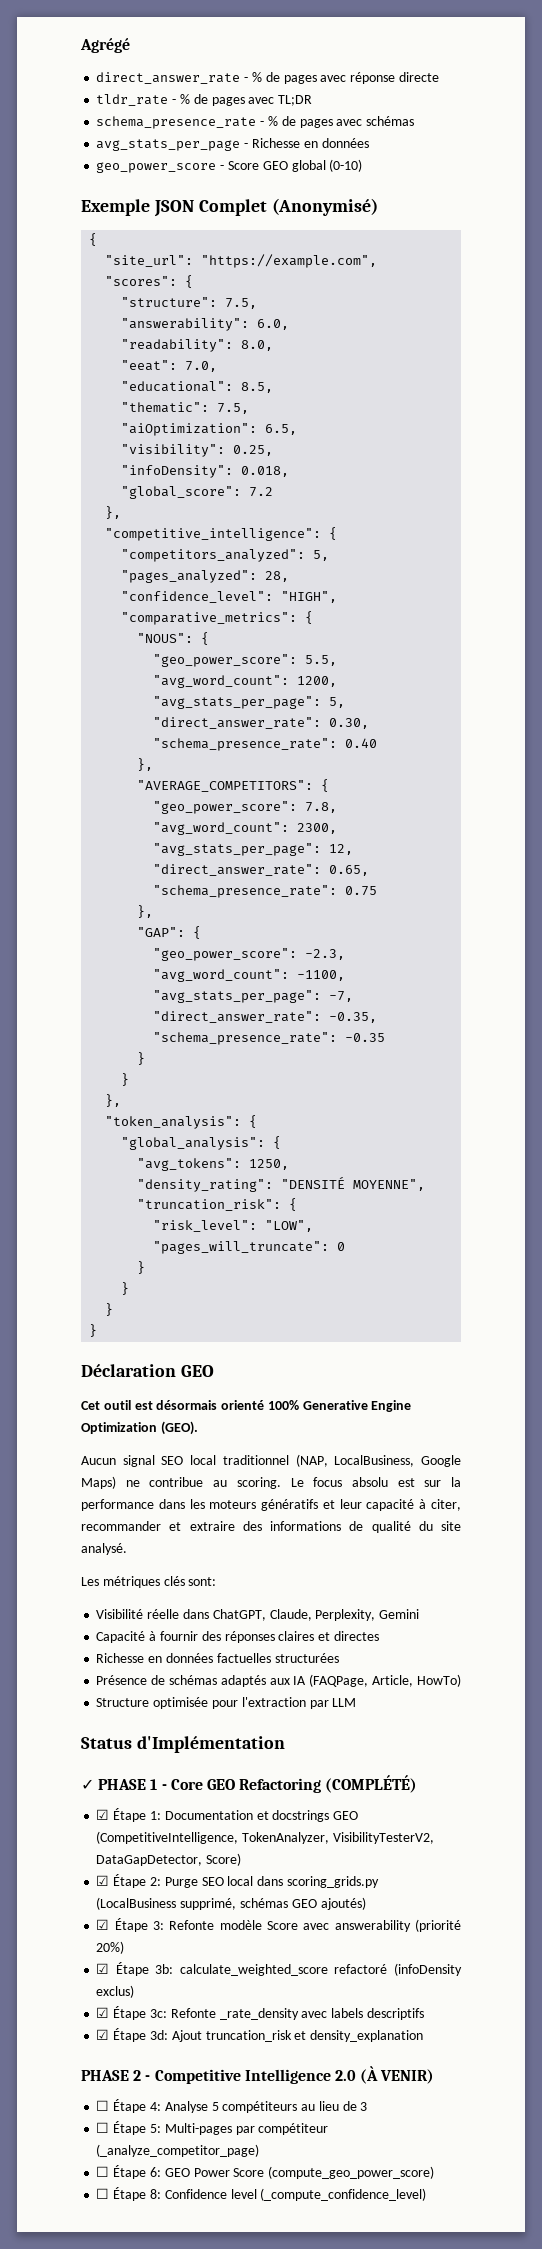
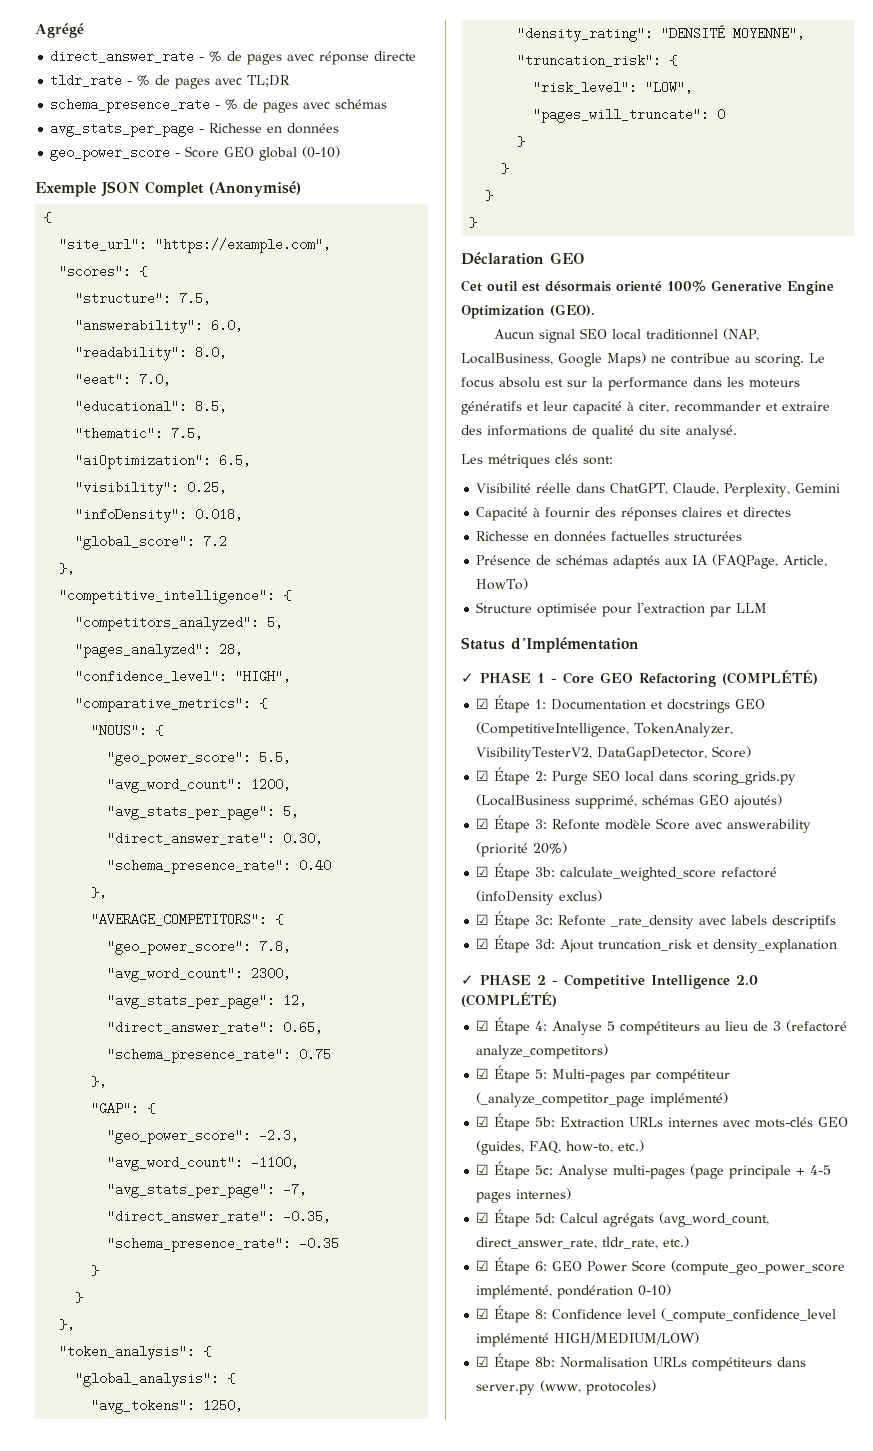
(424, 2036) none -> [461,975,474,985] ✓
[360,2066,435,2084] [96,2100,110,2111] (À VENIR) // ☐ -> [461,992,557,1007] [476,1020,490,1031] (COMPLÉTÉ) // ☑
[96,2122,110,2133] // ☐ -> [786,1020,848,1032] [476,1044,609,1059] [476,1068,490,1079] (refactoré analyze_competitors) // ☑
[96,2144,260,2157] [96,2166,110,2177] (_analyze_competitor_page) // ☐ -> [476,1092,729,1107] [476,1113,849,1131] [476,1140,645,1155] [476,1161,832,1179] [476,1188,572,1203] [476,1209,770,1227] [476,1236,690,1249] [476,1260,490,1271] (_analyze_competitor_page implémenté) // ☑ Étape 5b: Extraction URLs internes avec mots-clés GEO (guides, FAQ, how-to, etc.) // ☑ Étape 5c: Analyse multi-pages (page principale + 4-5 pages internes) // ☑ Étape 5d: Calcul agrégats (avg_word_count, direct_answer_rate, tldr_rate, etc.) // ☑
[268,2166,435,2179] [96,2187,427,2201] (compute_geo_power_score) // ☐ Étape 8: Confidence level (_compute_confidence_level) -> [671,1260,846,1275] [476,1284,672,1299] [476,1305,837,1323] [476,1332,700,1347] [476,1353,807,1371] [476,1380,657,1395] (compute_geo_power_score implémenté, pondération 0-10) // ☑ Étape 8: Confidence level (_compute_confidence_level implémenté HIGH/MEDIUM/LOW) // ☑ Étape 8b: Normalisation URLs compétiteurs dans server.py (www, protocoles)

